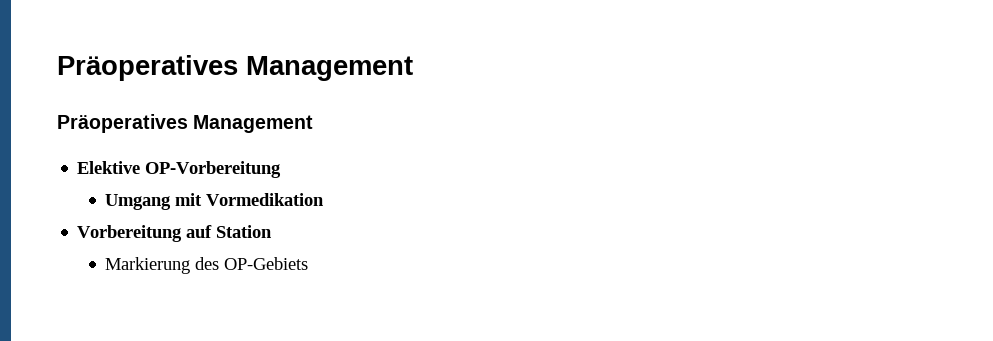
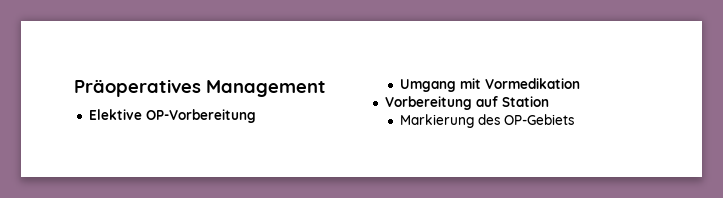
[57,55,413,81] [57,114,314,133] Präoperatives Management // Präoperatives Management -> [74,79,326,97] Präoperatives Management

